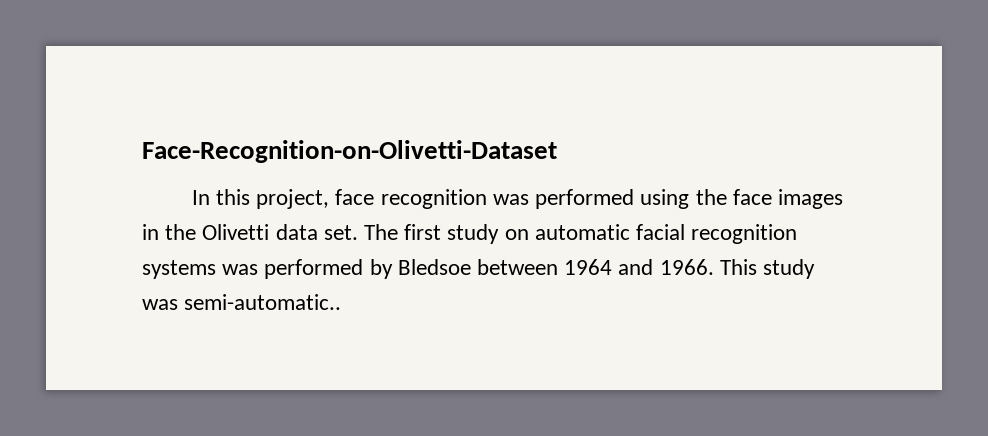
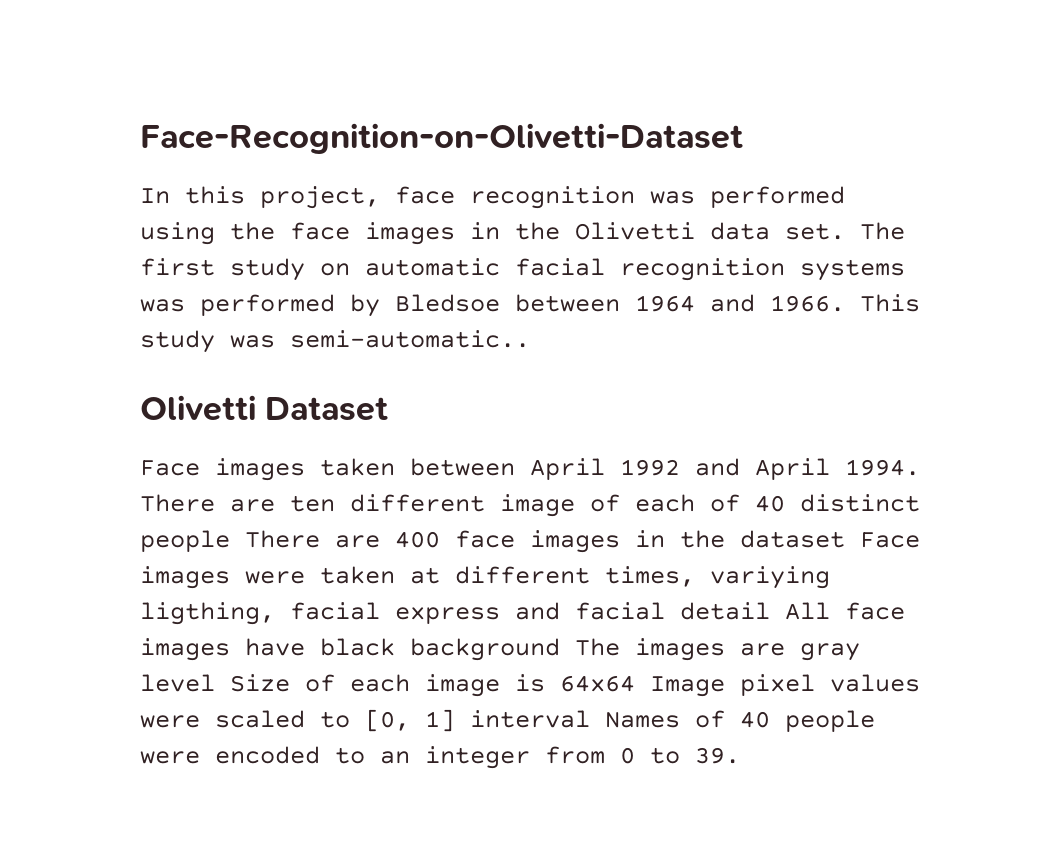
(342, 302) none -> [140,395,389,421] [140,458,920,481] [140,494,920,517] [140,530,920,553] [140,566,830,589] [140,602,905,625] [140,638,860,661] [140,674,920,697] [140,709,875,732] [140,746,740,769] // Olivetti Dataset // Face images taken between April 1992 and April 1994. There are ten different image of each of 40 distinct people There are 400 face images in the dataset Face images were taken at different times, variying ligthing, facial express and facial detail All face images have black background The images are gray level Size of each image is 64x64 Image pixel values were scaled to [0, 1] interval Names of 40 people were encoded to an integer from 0 to 39.

